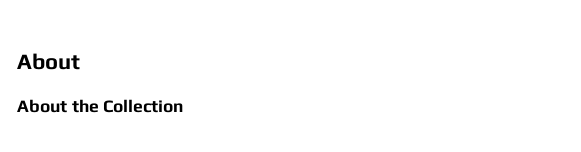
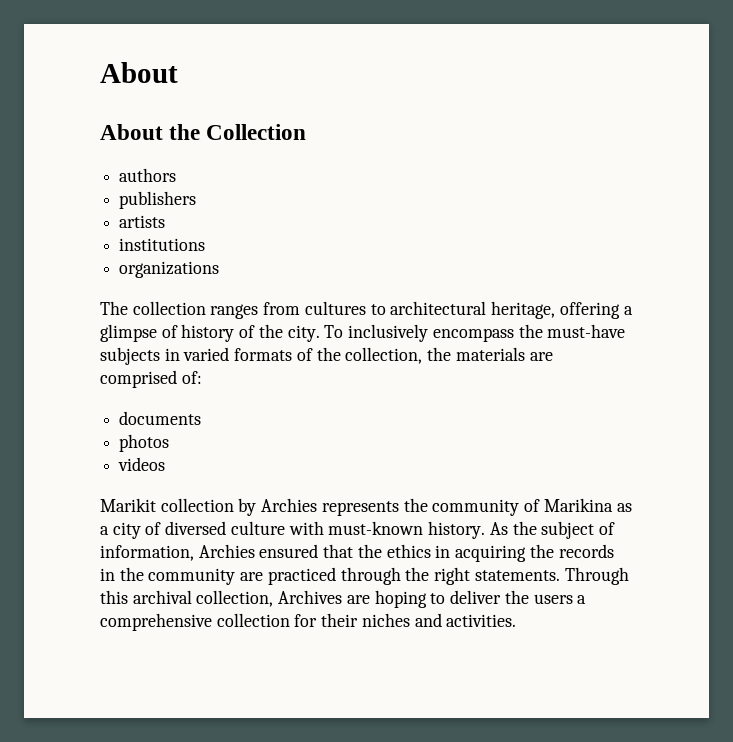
(184, 106) none -> [119,168,177,182] [119,191,197,209] [119,215,166,228] [119,238,206,251] [119,261,220,278] [100,301,633,319] [100,324,626,342] [100,347,553,365] [100,370,202,388] [119,411,202,425] [119,434,170,452] [118,457,166,471] [100,498,632,516] [100,521,615,539] [100,544,614,562] [100,567,629,585] [100,590,587,608] [100,613,517,631] // authors // publishers // artists // institutions // organizations // The collection ranges from cultures to architectural heritage, offering a glimpse of history of the city. To inclusively encompass the must-have subjects in varied formats of the collection, the materials are comprised of: // documents // photos // videos // Marikit collection by Archies represents the community of Marikina as a city of diversed culture with must-known history. As the subject of information, Archies ensured that the ethics in acquiring the records in the community are practiced through the right statements. Through this archival collection, Archives are hoping to deliver the users a comprehensive collection for their niches and activities.

